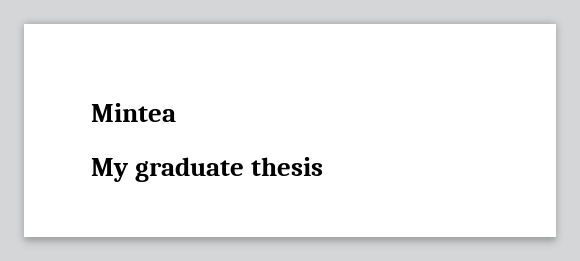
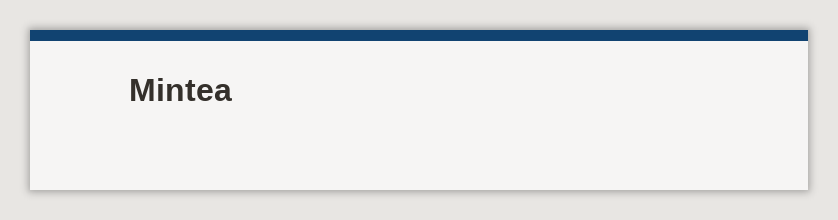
[91,157,324,182] // My graduate thesis -> (232, 89) none

